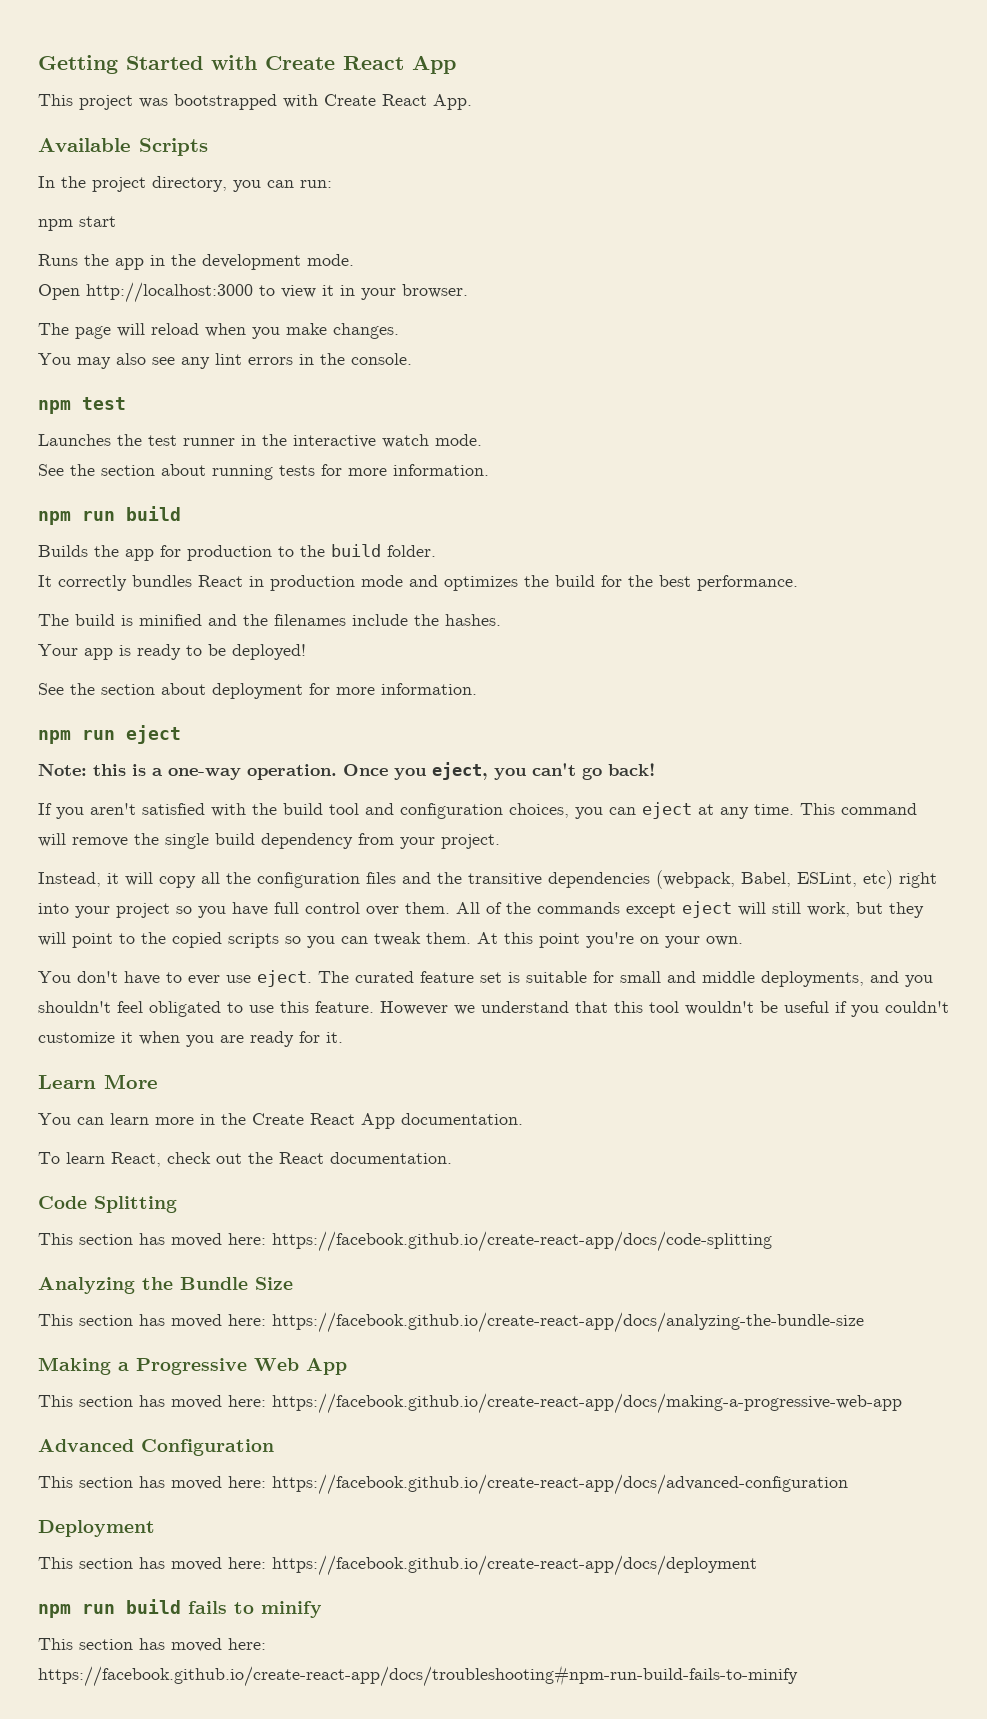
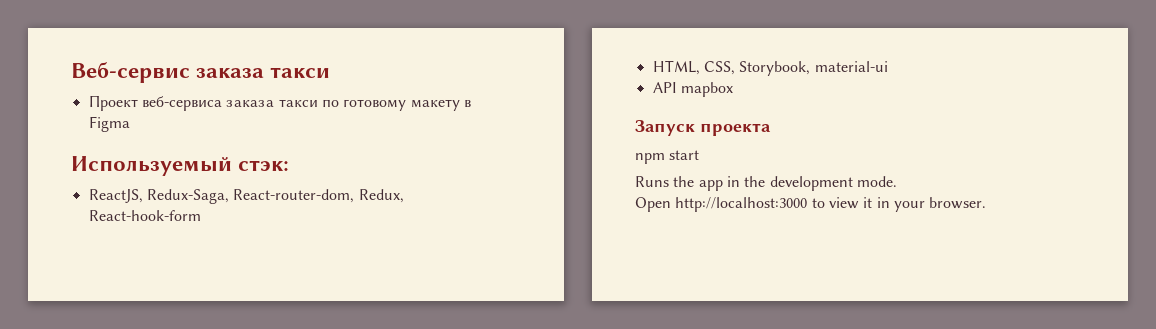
[38,55,456,74] [38,94,472,110] [38,138,208,156] [38,176,332,192] Getting Started with Create React App // This project was bootstrapped with Create React App. // Available Scripts // In the project directory, you can run: -> [71,62,331,83] [88,95,471,111] [88,116,130,132] [71,156,290,176] [88,189,404,204] [88,210,201,221] [652,60,888,76] [652,82,733,97] [635,120,771,136] Веб-сервис заказа такси // Проект веб-сервиса заказа такси по готовому макету в Figma // Используемый стэк: // ReactJS, Redux-Saga, React-router-dom, Redux, React-hook-form // HTML, CSS, Storybook, material-ui // API mapbox // Запуск проекта
[38,323,399,339] [38,353,412,369] [38,397,126,414] [38,434,482,448] [38,464,489,480] [38,506,181,525] [38,544,436,561] [38,575,798,591] [38,614,501,626] [38,644,306,660] [38,683,477,699] [38,725,181,744] [38,762,655,780] [38,802,917,819] [38,833,500,849] [38,870,937,889] [38,901,924,918] [38,932,743,948] [38,970,933,987] [38,1001,949,1017] [38,1031,343,1047] [38,1074,158,1089] [38,1113,523,1129] [38,1152,452,1167] [38,1196,177,1213] [38,1231,772,1252] [38,1277,293,1294] [38,1312,864,1333] [38,1357,347,1375] [38,1393,902,1414] [38,1439,274,1456] [38,1474,848,1495] [38,1520,155,1537] [38,1555,757,1576] [38,1599,322,1618] [38,1638,266,1652] [38,1665,798,1687] // The page will reload when you make changes. // You may also see any lint errors in the console. // npm test // Launches the test runner in the interactive watch mode. // See the section about running tests for more information. // npm run build // Builds the app for production to the build folder. // It correctly bundles React in production mode and optimizes the build for the best performance. // The build is minified and the filenames include the hashes. // Your app is ready to be deployed! // See the section about deployment for more information. // npm run eject // Note: this is a one-way operation. Once you eject, you can't go back! // If you aren't satisfied with the build tool and configuration choices, you can eject at any time. This command will remove the single build dependency from your project. // Instead, it will copy all the configuration files and the transitive dependencies (webpack, Babel, ESLint, etc) right into your project so you have full control over them. All of the commands except eject will still work, but they will point to the copied scripts so you can tweak them. At this point you're on your own. // You don't have to ever use eject. The curated feature set is suitable for small and middle deployments, and you shouldn't feel obligated to use this feature. However we understand that this tool wouldn't be useful if you couldn't customize it when you are ready for it. // Learn More // You can learn more in the Create React App documentation. // To learn React, check out the React documentation. // Code Splitting // This section has moved here: https://facebook.github.io/create-react-app/docs/code-splitting // Analyzing the Bundle Size // This section has moved here: https://facebook.github.io/create-react-app/docs/analyzing-the-bundle-size // Making a Progressive Web App // This section has moved here: https://facebook.github.io/create-react-app/docs/making-a-progressive-web-app // Advanced Configuration // This section has moved here: https://facebook.github.io/create-react-app/docs/advanced-configuration // Deployment // This section has moved here: https://facebook.github.io/create-react-app/docs/deployment // npm run build fails to minify // This section has moved here: https://facebook.github.io/create-react-app/docs/troubleshooting#npm-run-build-fails-to-minify -> (987, 203) none

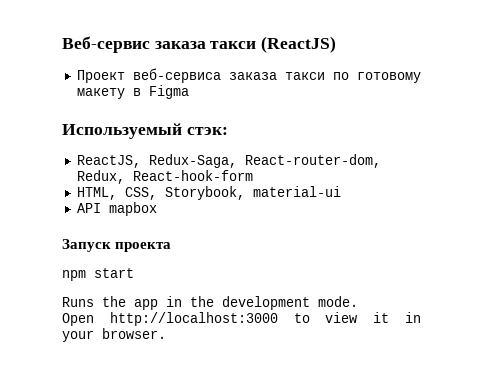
(331, 72) none -> [261,36,337,53] (ReactJS)

